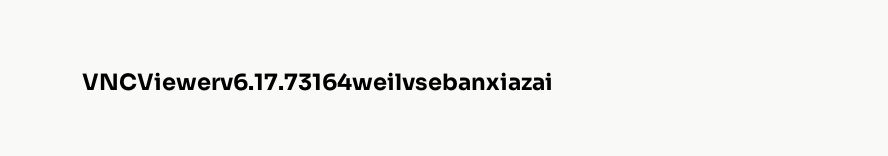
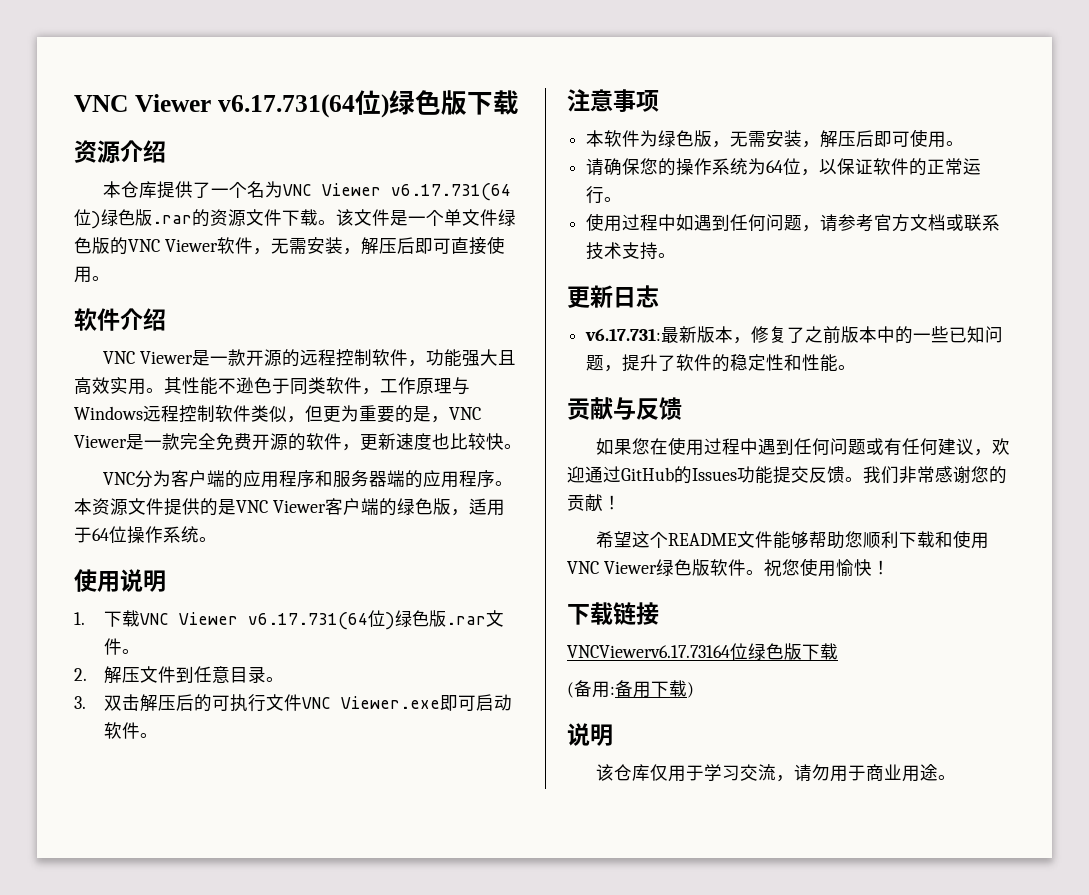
[82,72,553,91] VNCViewerv6.17.73164weilvsebanxiazai -> [74,90,519,118] [74,140,166,164] [102,181,511,201] [74,209,516,229] [74,236,505,255] [74,266,110,283] [74,308,166,331] [102,349,516,367] [74,377,470,395] [74,405,481,423] [74,433,522,451] [102,470,513,488] [74,498,505,516] [74,526,217,544] [74,569,166,592] [74,610,504,630] [103,638,140,655] [74,666,284,684] [74,694,512,712] [103,722,158,739] [567,89,659,112] [586,129,965,148] [586,158,982,176] [586,186,623,204] [586,213,1001,232] [586,242,677,260] [567,285,659,308] [585,326,1004,344] [586,354,857,372] [567,397,682,420] [595,437,1010,456] [567,466,1007,484] [567,494,621,512] [595,530,989,549] [567,558,890,577] [567,602,659,625] [567,643,838,660] [567,680,694,698] [567,723,613,746] [595,764,956,782] VNC Viewer v6.17.731(64位)绿色版下载 // 资源介绍 // 本仓库提供了一个名为VNC Viewer v6.17.731(64位)绿色版.rar的资源文件下载。该文件是一个单文件绿色版的VNC Viewer软件，无需安装，解压后即可直接使用。 // 软件介绍 // VNC Viewer是一款开源的远程控制软件，功能强大且高效实用。其性能不逊色于同类软件，工作原理与Windows远程控制软件类似，但更为重要的是，VNC Viewer是一款完全免费开源的软件，更新速度也比较快。 // VNC分为客户端的应用程序和服务器端的应用程序。本资源文件提供的是VNC Viewer客户端的绿色版，适用于64位操作系统。 // 使用说明 // 1.下载VNC Viewer v6.17.731(64位)绿色版.rar文件。 // 2.解压文件到任意目录。 // 3.双击解压后的可执行文件VNC Viewer.exe即可启动软件。 // 注意事项 // 本软件为绿色版，无需安装，解压后即可使用。 // 请确保您的操作系统为64位，以保证软件的正常运行。 // 使用过程中如遇到任何问题，请参考官方文档或联系技术支持。 // 更新日志 // v6.17.731:最新版本，修复了之前版本中的一些已知问题，提升了软件的稳定性和性能。 // 贡献与反馈 // 如果您在使用过程中遇到任何问题或有任何建议，欢迎通过GitHub的Issues功能提交反馈。我们非常感谢您的贡献！ // 希望这个README文件能够帮助您顺利下载和使用VNC Viewer绿色版软件。祝您使用愉快！ // 下载链接 // VNCViewerv6.17.73164位绿色版下载 // (备用:备用下载) // 说明 // 该仓库仅用于学习交流，请勿用于商业用途。

